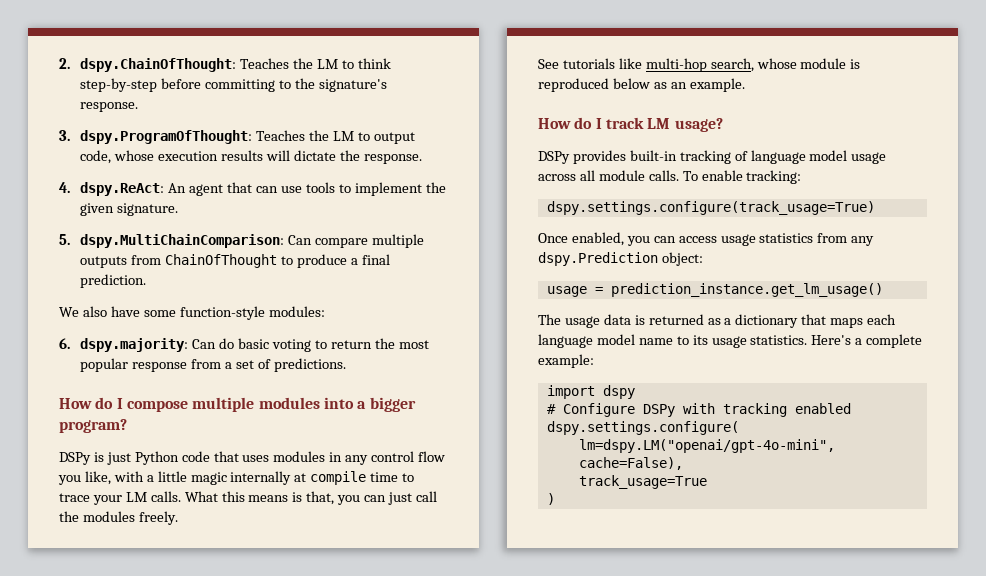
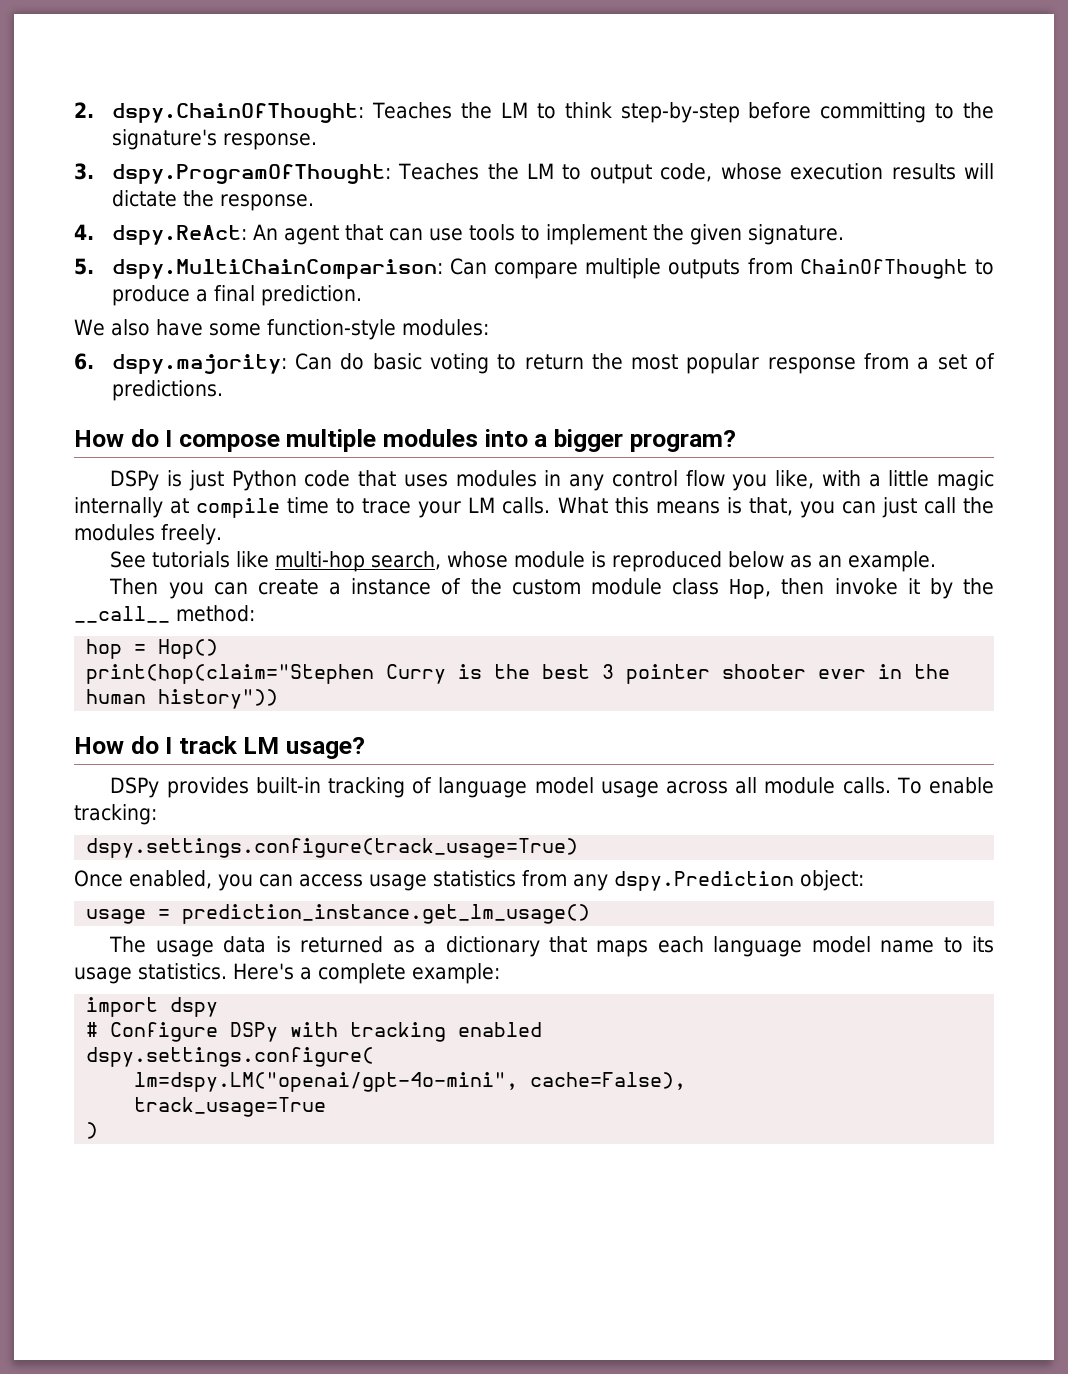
(745, 85) none -> [109,578,994,599] [74,605,255,623] [86,639,219,659] [86,664,951,684] [86,689,279,709] // Then you can create a instance of the custom module class Hop, then invoke it by the __call__ method: // hop = Hop() // print(hop(claim="Stephen Curry is the best 3 pointer shooter ever in the human history"))

